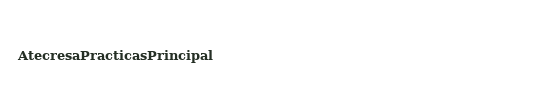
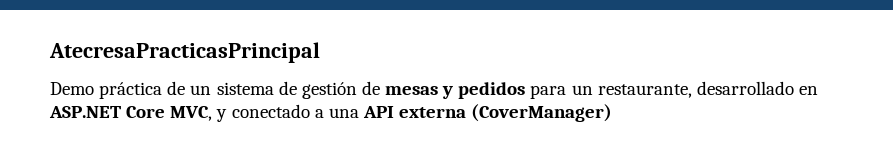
(213, 56) none -> [50,81,818,99] [49,104,613,122] // Demo práctica de un sistema de gestión de mesas y pedidos para un restaurante, desarrollado en ASP.NET Core MVC, y conectado a una API externa (CoverManager)

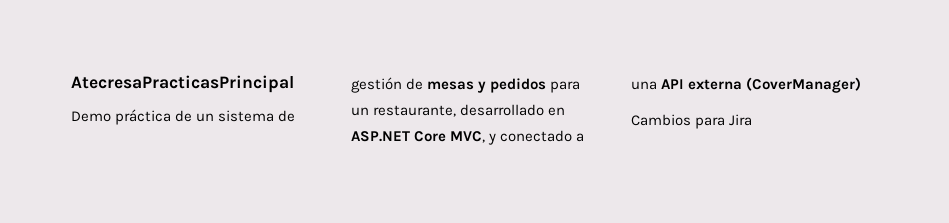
(613, 113) none -> [631,114,753,129] // Cambios para Jira

